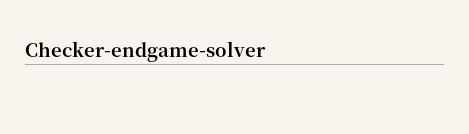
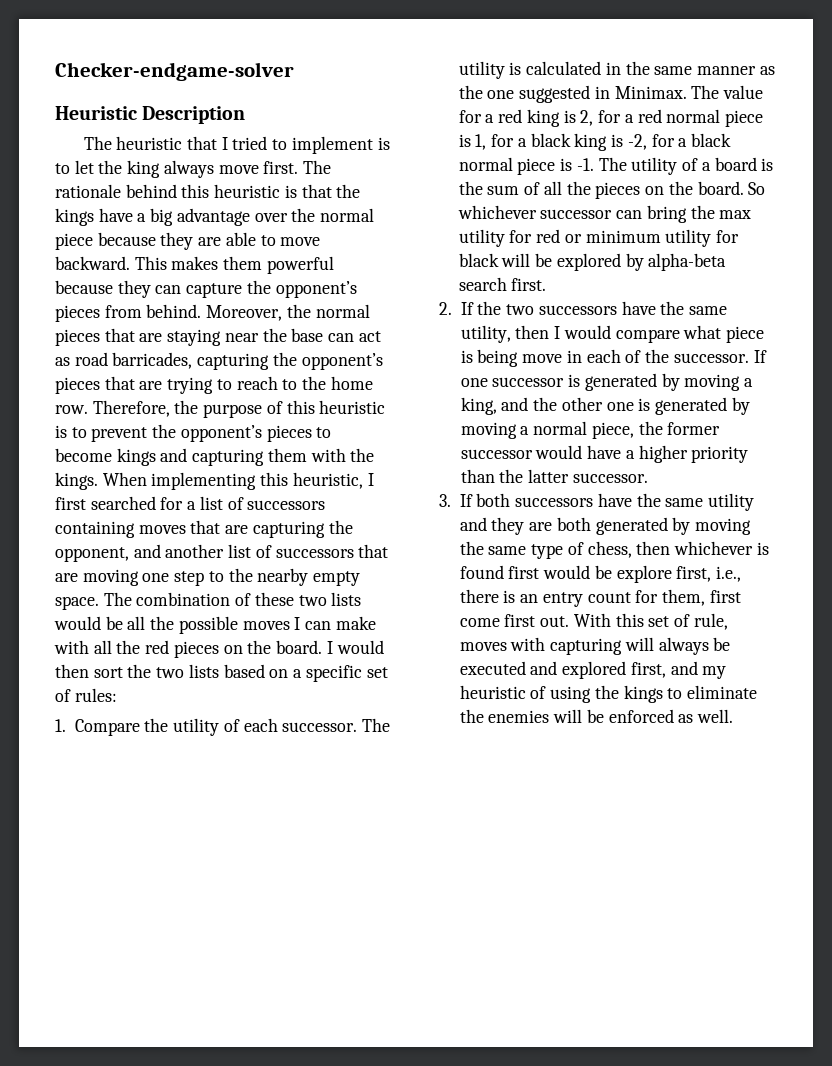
(266, 51) none -> [55,106,246,124] [83,136,390,154] [55,160,332,178] [55,184,361,198] [55,208,375,226] [55,232,321,250] [55,256,334,274] [55,280,357,298] [55,304,370,322] [55,328,381,346] [55,352,383,370] [55,376,373,394] [55,400,386,418] [55,424,332,442] [55,448,375,466] [55,472,374,490] [55,496,326,510] [55,520,353,538] [55,544,389,562] [55,568,361,586] [55,592,362,610] [54,616,376,634] [54,640,384,658] [55,664,388,682] [55,688,117,702] [55,718,391,736] [458,61,775,79] [458,85,764,103] [458,109,763,127] [458,133,731,151] [458,157,774,175] [458,181,766,199] [457,205,752,223] [458,229,740,247] [458,253,727,271] [458,277,547,291] [439,301,728,315] [460,325,765,343] [460,349,767,367] [460,373,754,391] [460,397,750,415] [460,421,721,439] [460,445,749,463] [460,469,648,483] [439,493,755,511] [459,517,752,535] [459,541,769,559] [459,565,742,583] [459,589,741,607] [459,613,728,630] [459,637,731,655] [459,661,727,679] [459,685,758,703] [459,709,734,723] // Heuristic Description // The heuristic that I tried to implement is to let the king always move first. The rationale behind this heuristic is that the kings have a big advantage over the normal piece because they are able to move backward. This makes them powerful because they can capture the opponent’s pieces from behind. Moreover, the normal pieces that are staying near the base can act as road barricades, capturing the opponent’s pieces that are trying to reach to the home row. Therefore, the purpose of this heuristic is to prevent the opponent’s pieces to become kings and capturing them with the kings. When implementing this heuristic, I first searched for a list of successors containing moves that are capturing the opponent, and another list of successors that are moving one step to the nearby empty space. The combination of these two lists would be all the possible moves I can make with all the red pieces on the board. I would then sort the two lists based on a specific set of rules: // 1. Compare the utility of each successor. The utility is calculated in the same manner as the one suggested in Minimax. The value for a red king is 2, for a red normal piece is 1, for a black king is -2, for a black normal piece is -1. The utility of a board is the sum of all the pieces on the board. So whichever successor can bring the max utility for red or minimum utility for black will be explored by alpha-beta search first. // 2. If the two successors have the same utility, then I would compare what piece is being move in each of the successor. If one successor is generated by moving a king, and the other one is generated by moving a normal piece, the former successor would have a higher priority than the latter successor. // 3. If both successors have the same utility and they are both generated by moving the same type of chess, then whichever is found first would be explore first, i.e., there is an entry count for them, first come first out. With this set of rule, moves with capturing will always be executed and explored first, and my heuristic of using the kings to eliminate the enemies will be enforced as well.

